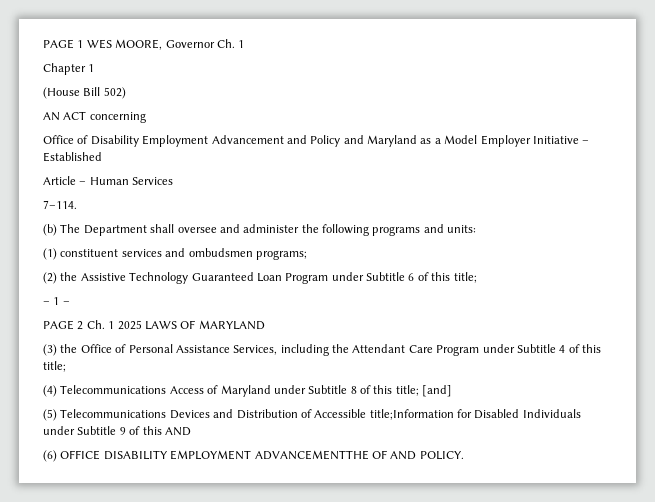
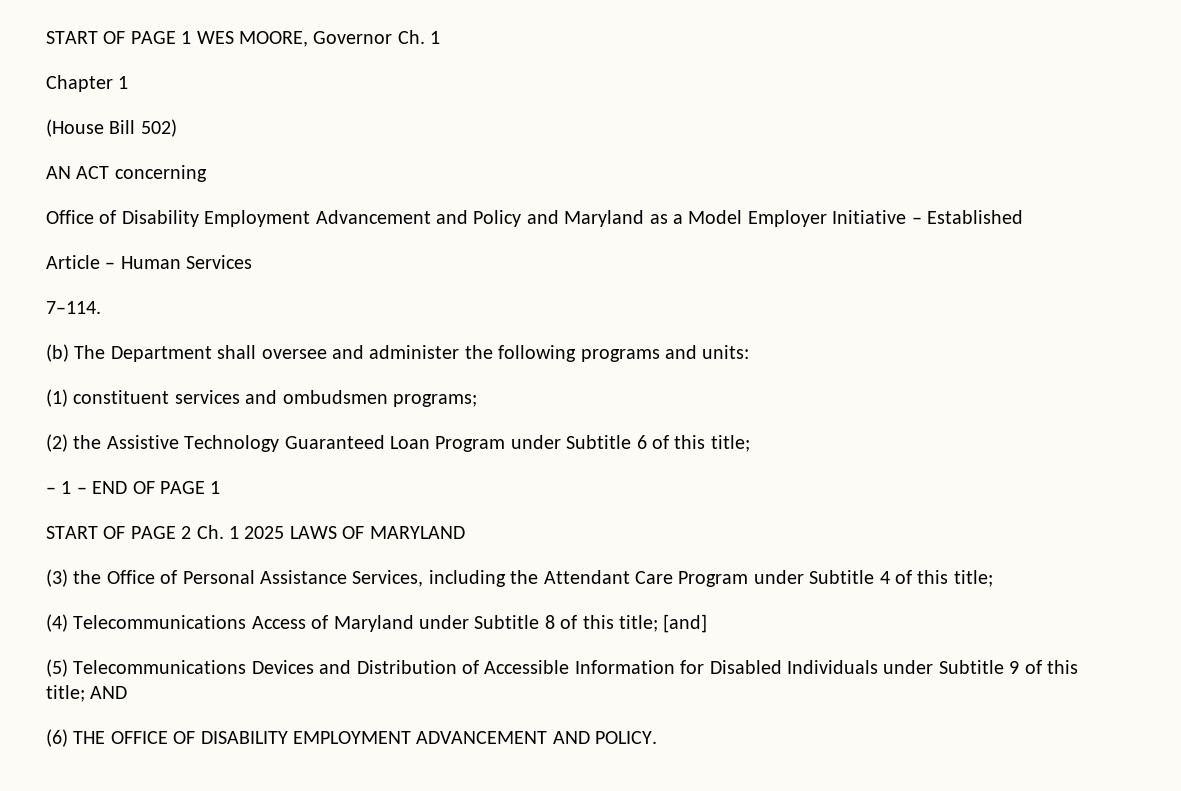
(43, 44) none -> [46,31,126,44] START OF
(70, 303) // -> [92,481,221,494] [46,526,126,539] END OF PAGE 1 // START OF
[369,409,454,420] title;Information -> [574,660,675,674] Information
(162, 430) none -> [46,685,85,702] title;
[60,450,387,460] OFFICE DISABILITY EMPLOYMENT ADVANCEMENTTHE OF -> [73,731,548,744] THE OFFICE OF DISABILITY EMPLOYMENT ADVANCEMENT

